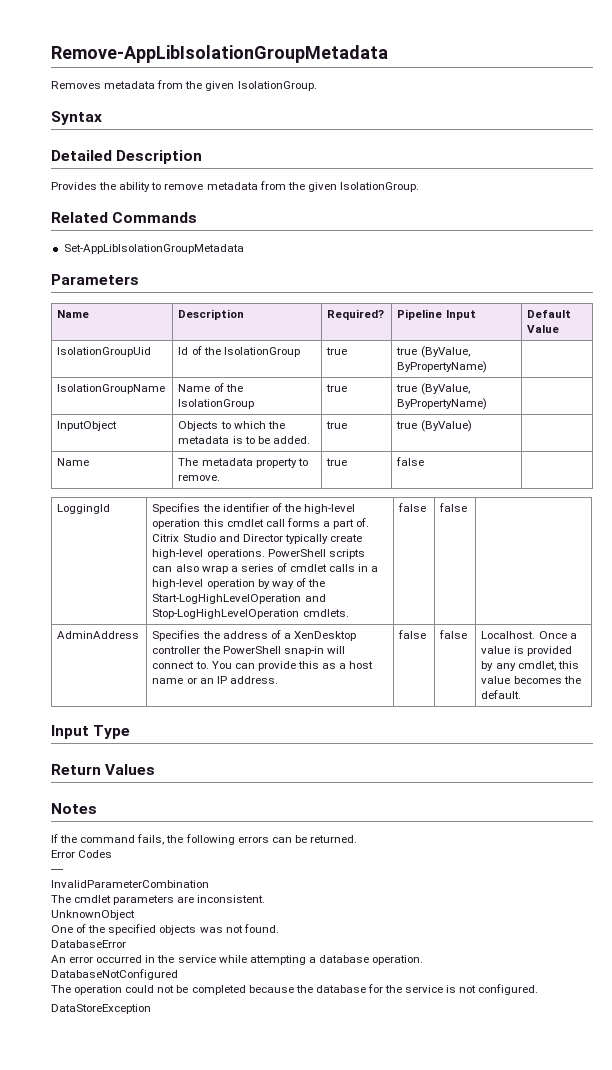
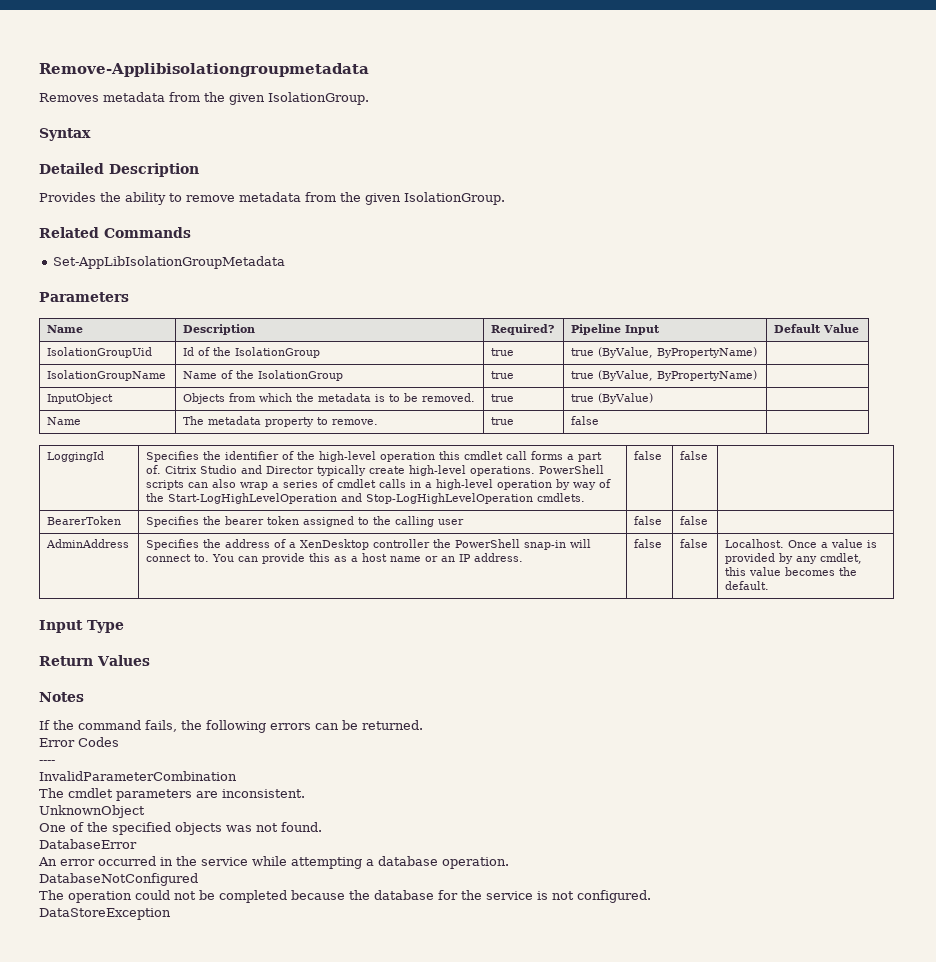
[51,45,388,63] Remove-AppLibIsolationGroupMetadata -> [39,63,369,77] Remove-Applibisolationgroupmetadata
[220,421,231,429] to -> [229,393,257,402] from
[272,436,310,444] added. -> [422,393,476,402] removed.
(468, 507) none -> [47,516,122,525] [146,516,465,527] [634,516,663,525] [680,516,709,525] // BearerToken | Specifies the bearer token assigned to the calling user | false | false |

